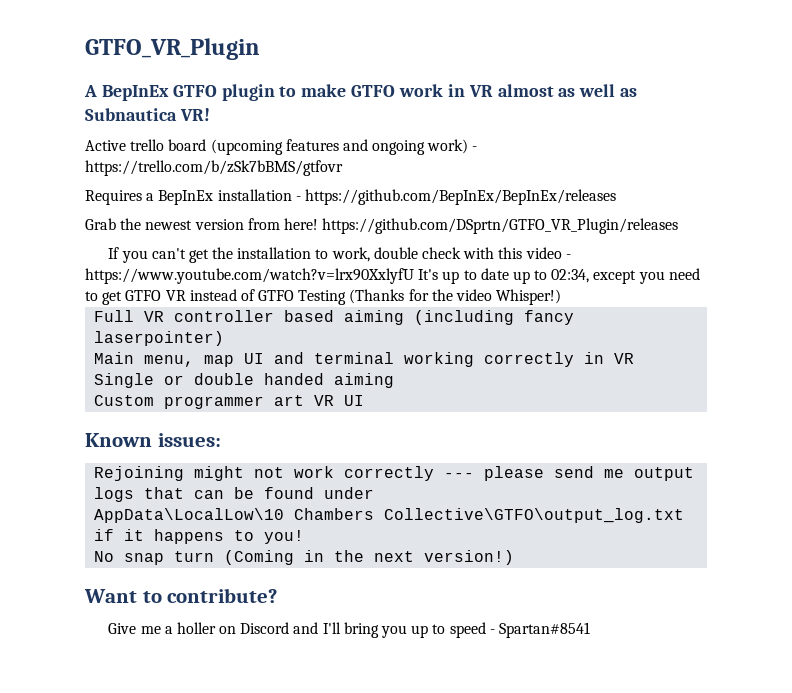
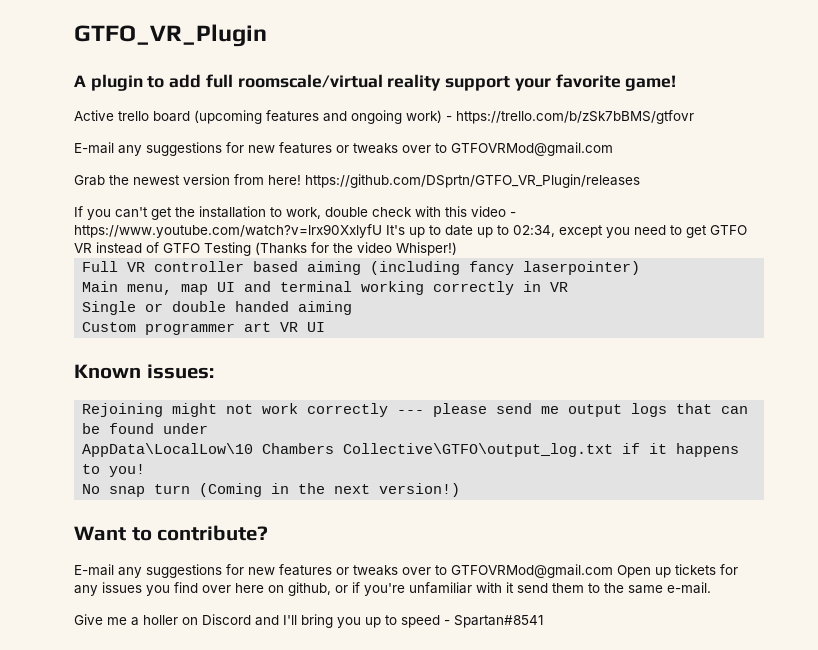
[101,84,638,101] [85,108,210,121] BepInEx GTFO plugin to make GTFO work in VR almost as well as Subnautica VR! -> [90,74,677,91] plugin to add full roomscale/virtual reality support your favorite game!
[85,189,616,205] Requires a BepInEx installation - https://github.com/BepInEx/BepInEx/releases -> [74,142,613,156] E-mail any suggestions for new features or tweaks over to GTFOVRMod@gmail.com
(278, 595) none -> [74,564,738,578] [74,582,711,596] // E-mail any suggestions for new features or tweaks over to GTFOVRMod@gmail.com Open up tickets for any issues you find over here on github, or if you're unfamiliar with it send them to the same e-mail.

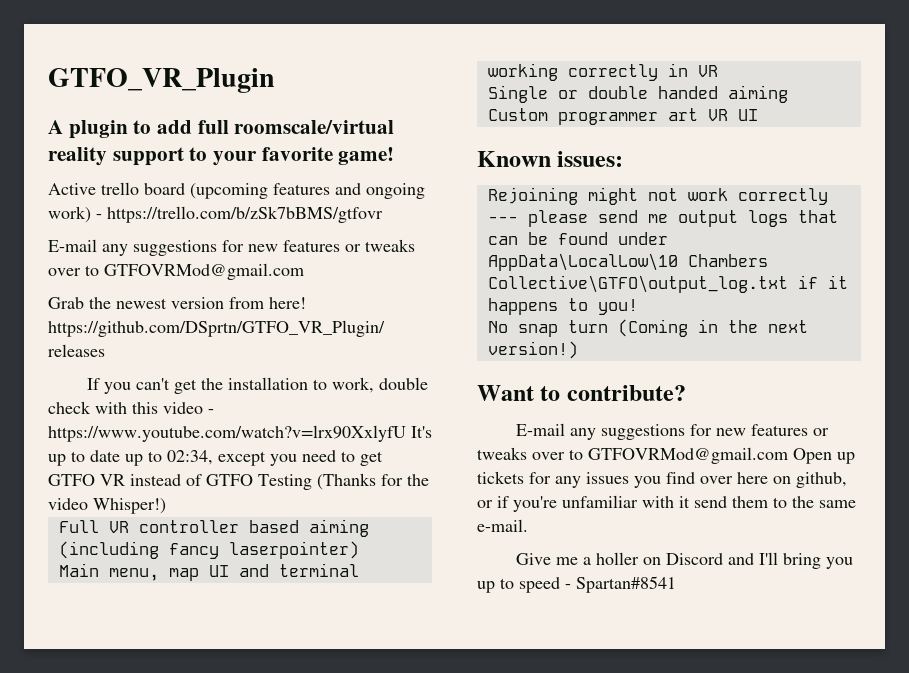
(511, 83) none -> [189,147,208,161] to

